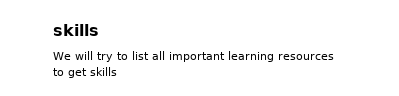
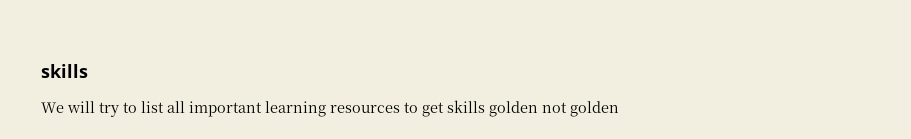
(117, 71) none -> [489,101,619,117] golden not golden

